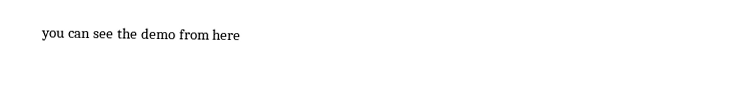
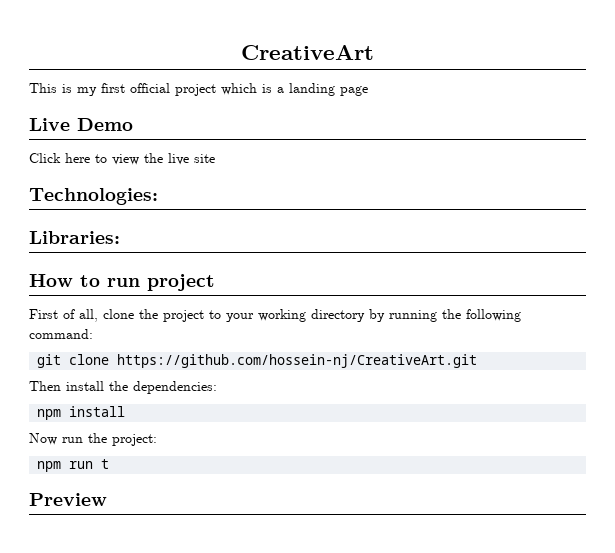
[41,27,242,41] you can see the demo from here -> [241,45,374,60] [29,83,368,96] [29,118,133,131] [29,153,215,165] [29,188,158,205] [29,231,120,244] [29,274,215,291] [29,309,521,322] [29,329,93,339] [37,354,478,368] [29,381,217,394] [37,406,126,420] [29,433,157,446] [37,459,110,472] [29,493,107,506] CreativeArt // This is my first official project which is a landing page // Live Demo // Click here to view the live site // Technologies: // Libraries: // How to run project // First of all, clone the project to your working directory by running the following command: // git clone https://github.com/hossein-nj/CreativeArt.git // Then install the dependencies: // npm install // Now run the project: // npm run t // Preview

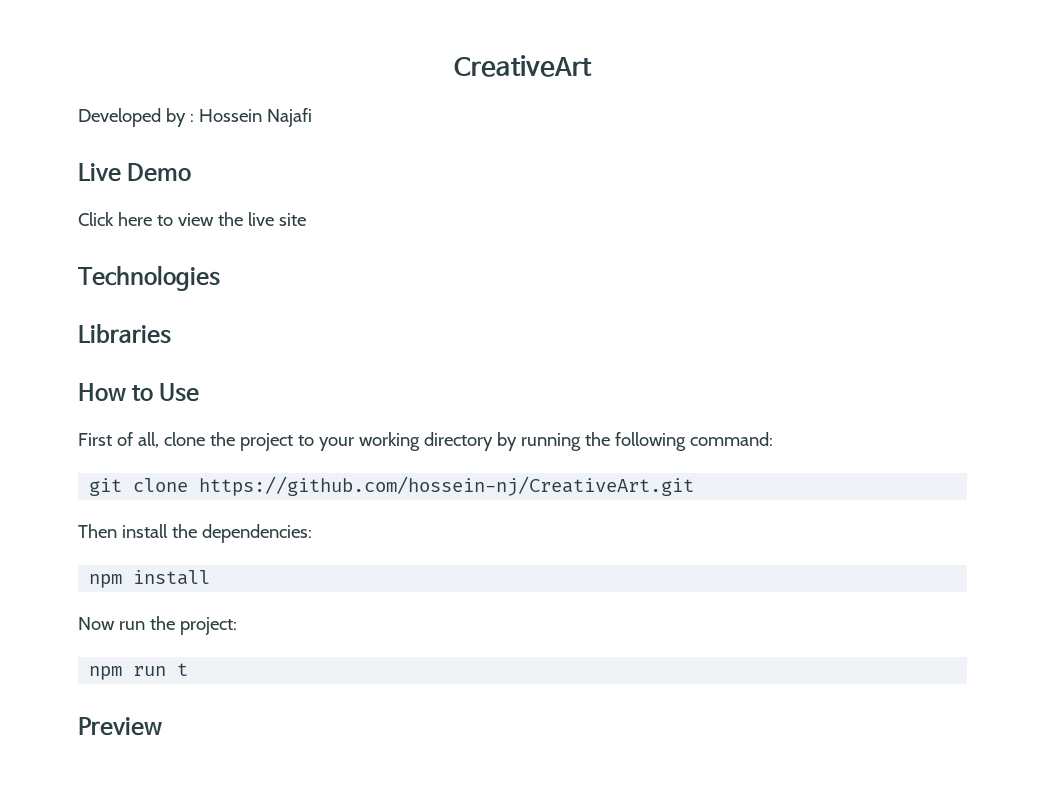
[29,83,368,96] This is my first official project which is a landing page -> [78,108,312,127] Developed by : Hossein Najafi
[29,188,158,205] [29,231,120,244] Technologies: // Libraries: -> [78,265,220,291] [78,324,171,344] Technologies // Libraries
[107,274,215,291] run project -> [159,383,200,402] Use

